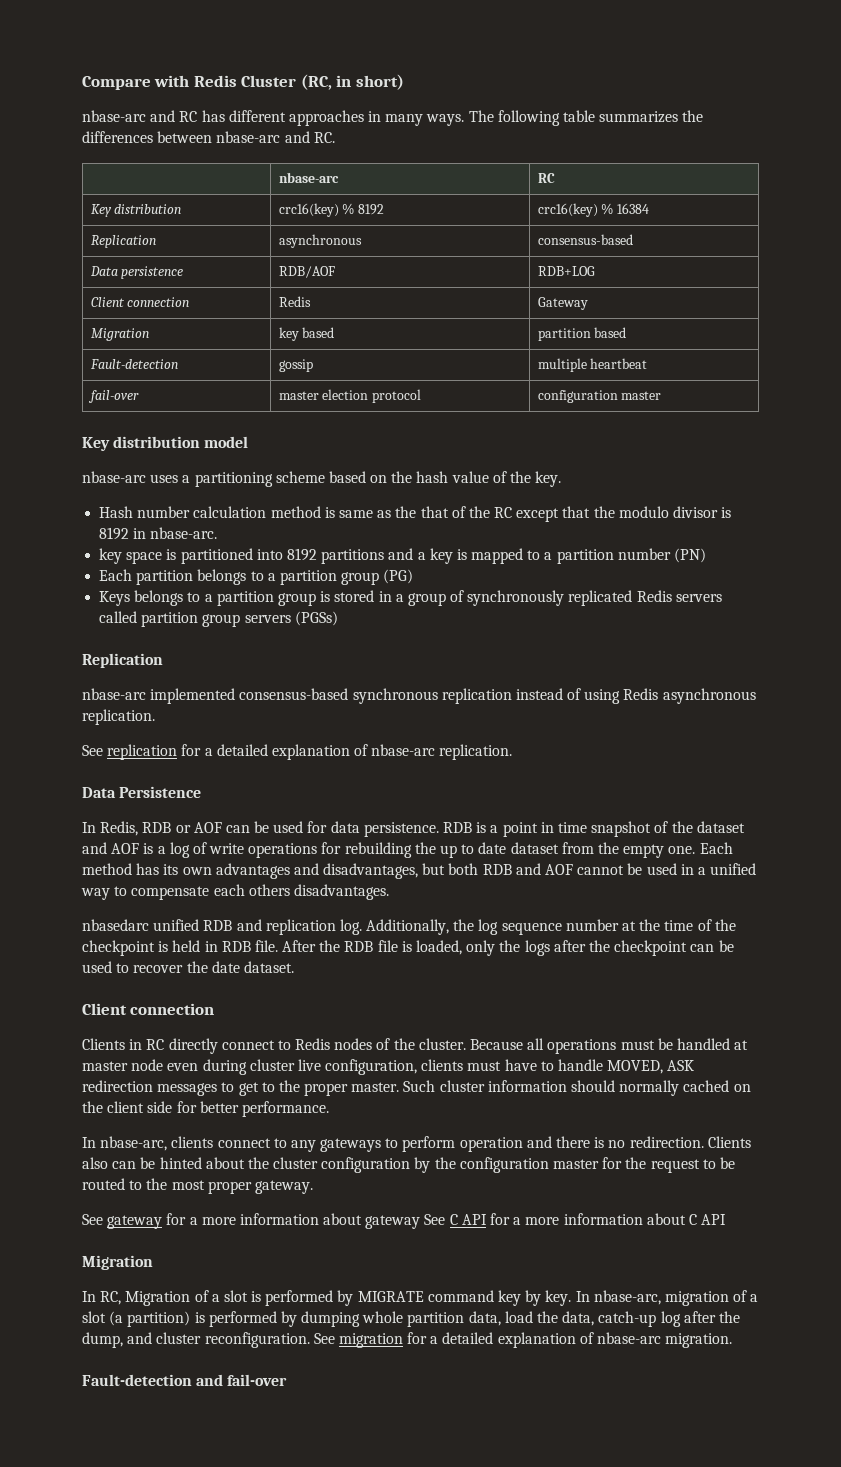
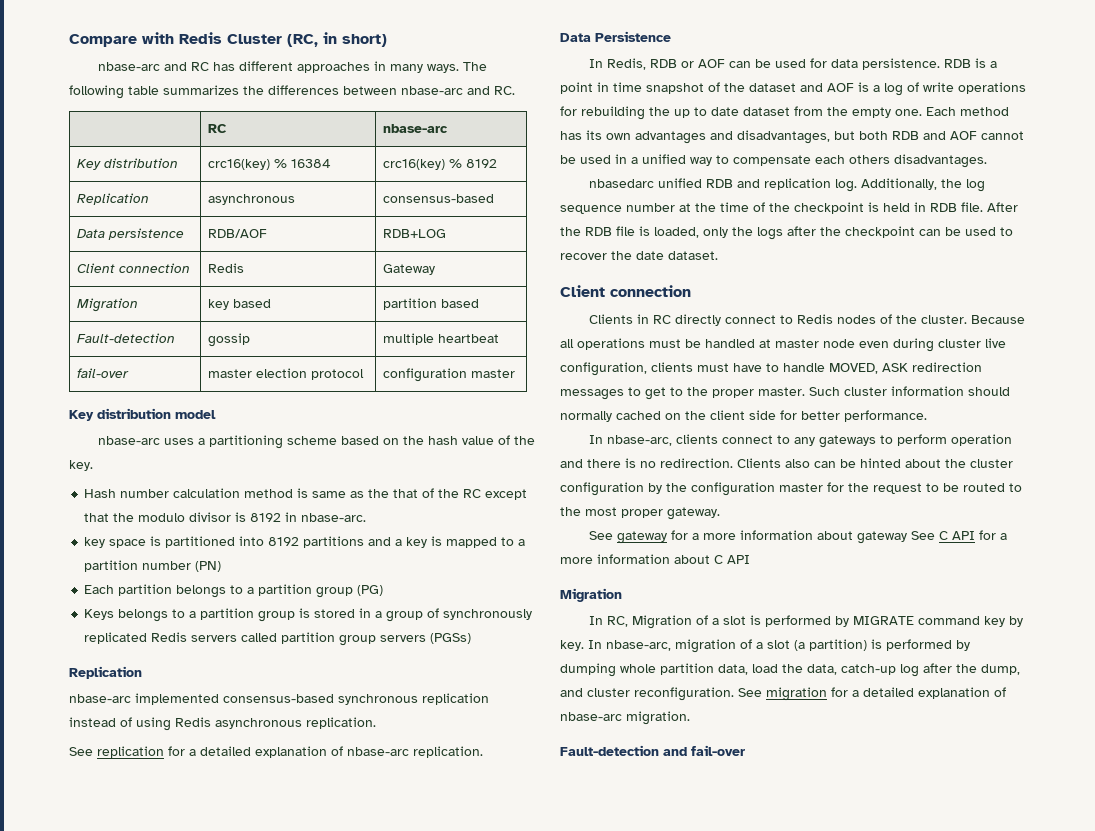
[278,172,339,183] [537,173,555,183] | nbase-arc | RC -> [208,124,228,133] [383,124,449,133] | RC | nbase-arc
[358,204,385,215] [537,203,650,217] 8192 | crc16(key) % 16384 -> [291,159,332,168] [383,159,498,170] 16384 | crc16(key) % 8192

